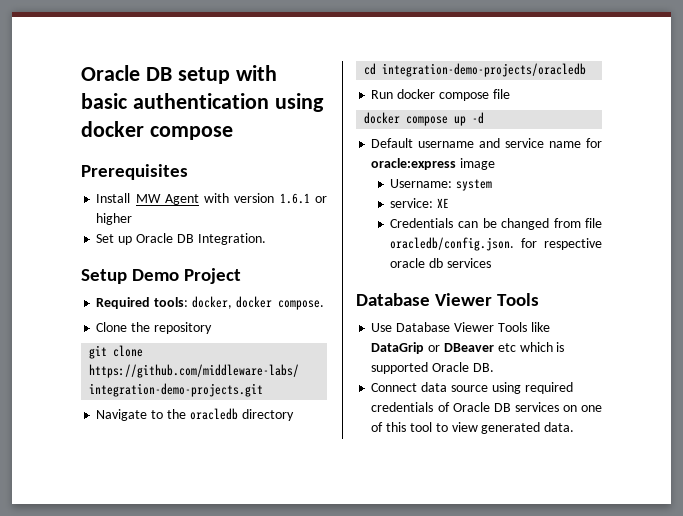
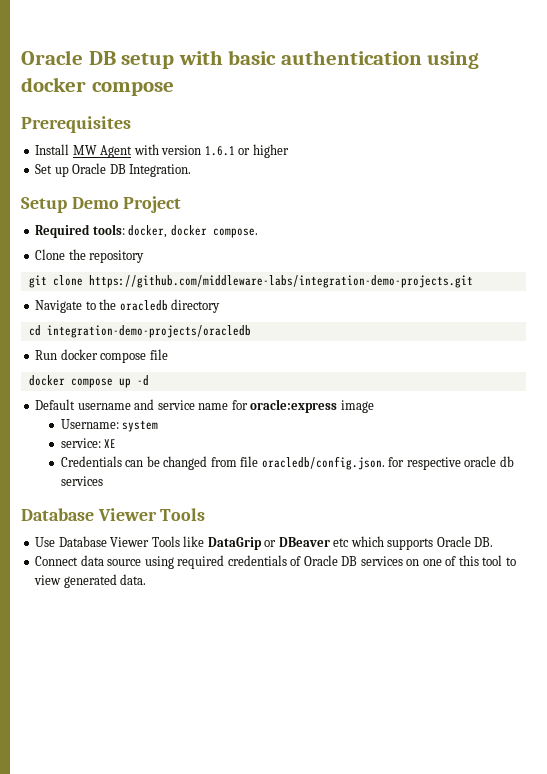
[556,342,565,352] [371,362,429,374] is supported -> [387,538,434,550] supports

